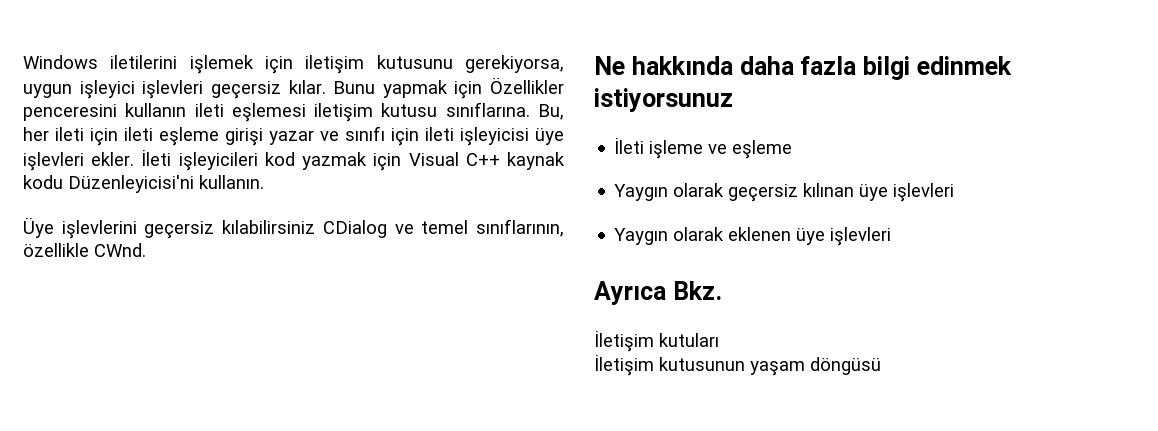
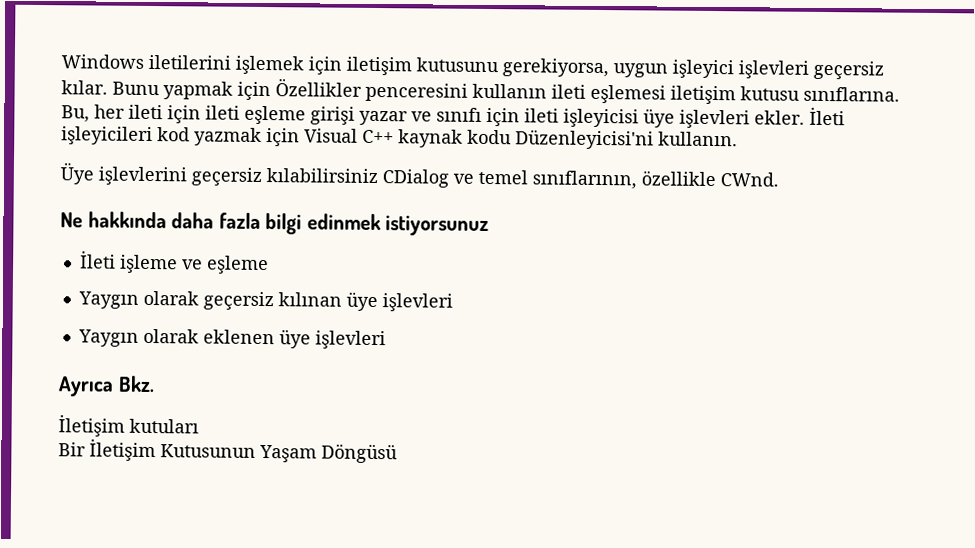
[594,354,881,376] İletişim kutusunun yaşam döngüsü -> [58,438,398,464] Bir İletişim Kutusunun Yaşam Döngüsü

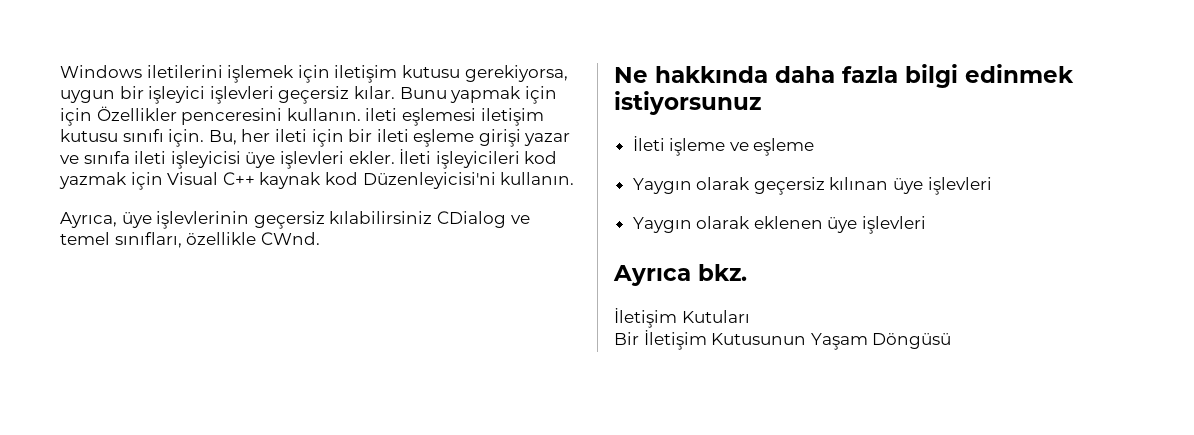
[416,57,499,73] kutusunu -> [401,65,460,78] kutusu
(668, 70) none -> [119,86,144,99] bir
(271, 91) none -> [60,108,92,126] için
[472,83,547,99] kullanın -> [286,108,361,121] kullanın.
[803,86,900,102] sınıflarına. -> [122,129,205,147] sınıfı için.
(201, 114) none -> [348,129,373,142] bir
[436,107,520,127] sınıfı için -> [83,151,130,164] sınıfa
[467,129,512,145] kodu -> [324,172,358,185] kod
[60,162,187,186] Üye işlevlerini -> [60,211,250,229] Ayrıca, üye işlevlerinin
[532,170,637,190] sınıflarının, -> [114,232,182,248] sınıfları,
[117,375,155,393] [58,414,199,437] Bkz. // İletişim kutuları -> [698,264,747,281] [614,308,750,328] bkz. // İletişim Kutuları

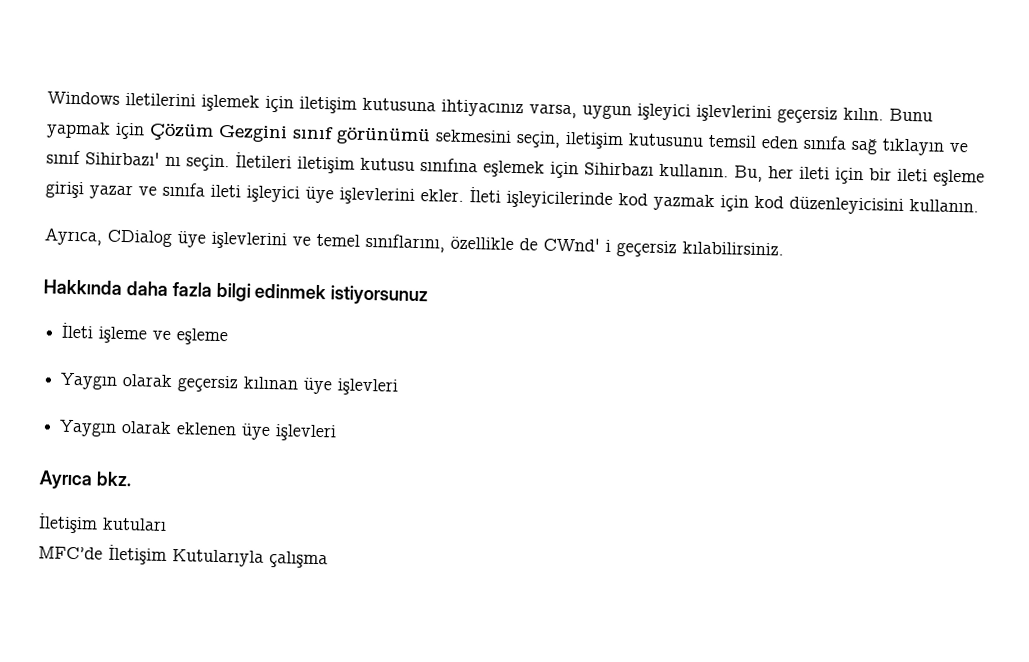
[401,65,568,82] [60,86,557,104] [60,106,544,126] [60,129,205,147] kutusu gerekiyorsa, uygun bir işleyici işlevleri geçersiz kılar. Bunu yapmak için için Özellikler penceresini kullanın. ileti eşlemesi iletişim kutusu sınıfı için. -> [362,97,933,124] [46,121,968,156] [46,150,729,179] kutusuna ihtiyacınız varsa, uygun işleyici işlevlerini geçersiz kılın. Bunu yapmak için Çözüm Gezgini sınıf görünümü sekmesini seçin, iletişim kutusunu temsil eden sınıfa sağ tıklayın ve sınıf Sihirbazı' nı seçin. İletileri iletişim kutusu sınıfına eşlemek için Sihirbazı kullanın.
[170,151,344,169] işleyicisi üye işlevleri -> [246,185,415,205] işleyici üye işlevlerini
[435,151,520,169] işleyicileri -> [506,190,613,209] işleyicilerinde
[167,172,575,189] [60,211,530,229] [60,232,320,248] [614,66,768,83] Visual C++ kaynak kod Düzenleyicisi'ni kullanın. // Ayrıca, üye işlevlerinin geçersiz kılabilirsiniz CDialog ve temel sınıfları, özellikle CWnd. // Ne hakkında -> [754,195,979,215] [44,227,784,258] [43,279,122,295] kod düzenleyicisini kullanın. // Ayrıca, CDialog üye işlevlerini ve temel sınıflarını, özellikle de CWnd' i geçersiz kılabilirsiniz. // Hakkında
[681,310,750,323] [614,330,952,350] Kutuları // Bir İletişim Kutusunun Yaşam Döngüsü -> [102,517,167,531] [38,544,328,569] kutuları // MFC’de İletişim Kutularıyla çalışma

